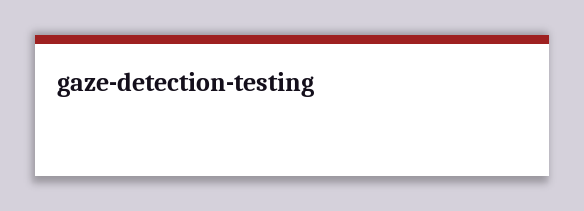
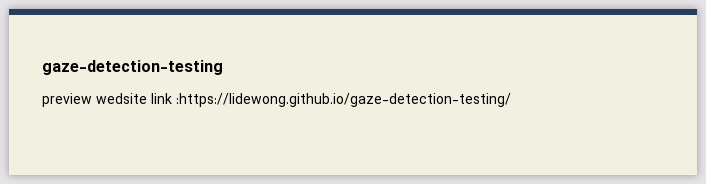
(314, 84) none -> [42,93,511,107] // preview wedsite link :https://lidewong.github.io/gaze-detection-testing/

